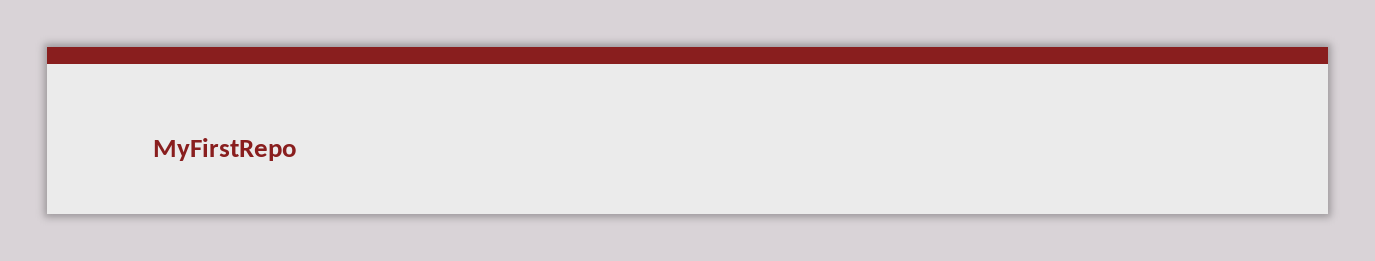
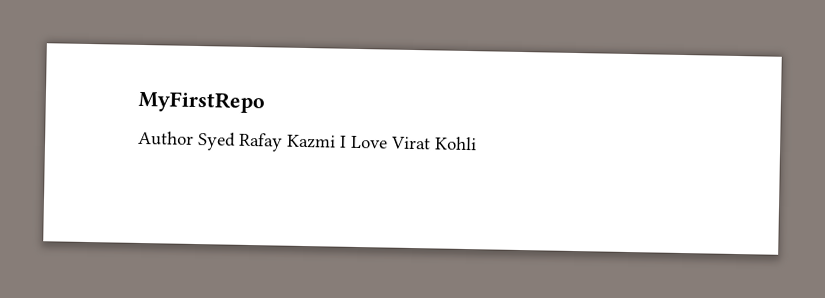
(297, 149) none -> [138,130,477,152] // Author Syed Rafay Kazmi I Love Virat Kohli

